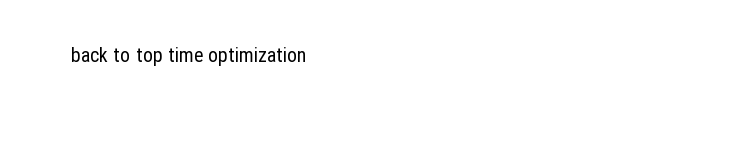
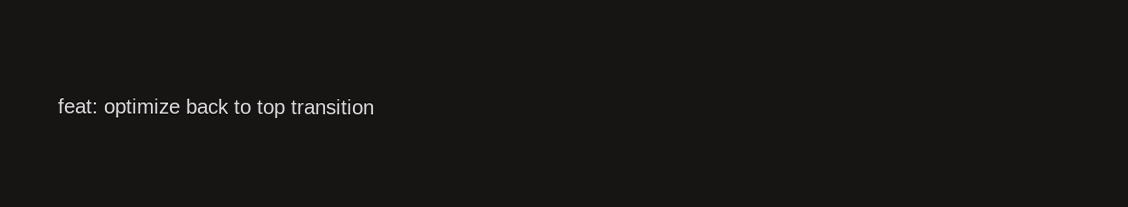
(71, 54) none -> [57,98,181,118] feat: optimize
[167,47,307,66] time optimization -> [290,99,375,115] transition

